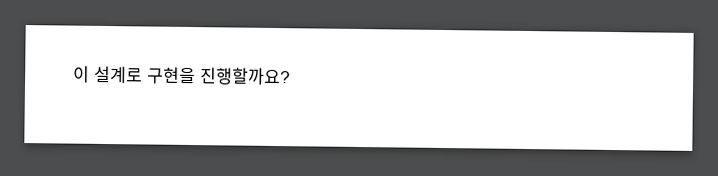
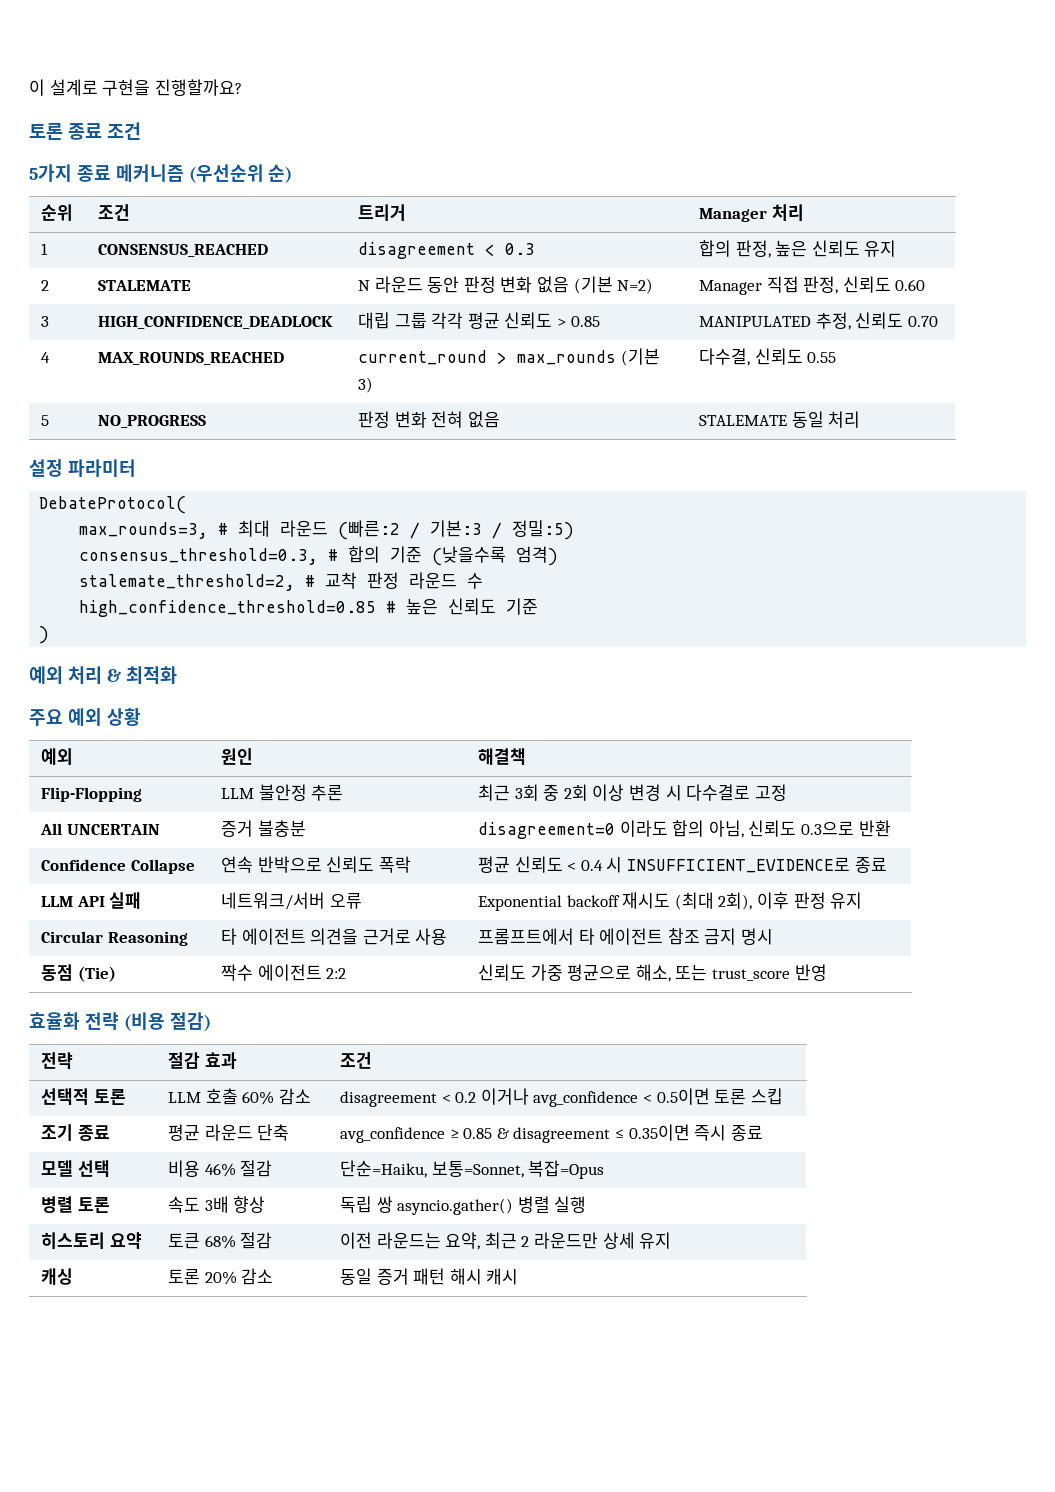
(290, 76) none -> [29,122,141,140] [29,164,293,183] [41,204,74,221] [98,204,131,221] [358,204,407,221] [699,204,804,222] [41,243,49,255] [98,244,269,257] [358,242,536,259] [699,240,897,258] [41,280,50,291] [98,280,192,291] [358,276,654,294] [699,276,926,295] [41,316,50,327] [98,316,334,329] [358,312,600,329] [699,312,938,330] [41,352,51,363] [98,352,285,365] [358,348,660,366] [358,377,374,393] [699,348,837,366] [41,415,50,426] [98,415,207,428] [358,411,500,428] [699,411,861,428] [29,459,136,477] [39,496,187,514] [79,520,575,540] [79,546,559,566] [79,572,484,591] [79,598,539,617] [39,626,50,644] [29,666,177,684] [29,708,141,726] [41,748,74,765] [221,748,254,765] [478,748,527,765] [41,787,143,802] [221,784,344,801] [478,784,787,801] [40,823,160,835] [221,820,306,837] [478,820,891,839] [41,859,195,874] [221,856,411,873] [478,856,887,873] [41,892,142,909] [221,892,362,910] [478,892,863,911] [41,931,188,946] [221,928,448,945] [478,928,774,945] [41,964,116,982] [221,964,347,981] [478,964,827,982] [29,1012,211,1031] [41,1052,74,1069] [168,1052,237,1069] [340,1052,373,1069] [41,1088,126,1105] [168,1088,311,1105] [340,1088,783,1107] [41,1124,110,1141] [168,1124,290,1141] [340,1124,763,1143] [41,1160,110,1177] [168,1160,273,1177] [340,1160,605,1179] [41,1196,110,1213] [168,1196,266,1213] [340,1196,587,1215] [41,1232,142,1249] [168,1232,273,1249] [340,1232,672,1250] [41,1268,74,1285] [168,1268,274,1285] [340,1268,519,1285] // 토론 종료 조건 // 5가지 종료 메커니즘 (우선순위 순) // 순위 | 조건 | 트리거 | Manager 처리 // 1 | CONSENSUS_REACHED | disagreement < 0.3 | 합의 판정, 높은 신뢰도 유지 // 2 | STALEMATE | N 라운드 동안 판정 변화 없음 (기본 N=2) | Manager 직접 판정, 신뢰도 0.60 // 3 | HIGH_CONFIDENCE_DEADLOCK | 대립 그룹 각각 평균 신뢰도 > 0.85 | MANIPULATED 추정, 신뢰도 0.70 // 4 | MAX_ROUNDS_REACHED | current_round > max_rounds (기본 3) | 다수결, 신뢰도 0.55 // 5 | NO_PROGRESS | 판정 변화 전혀 없음 | STALEMATE 동일 처리 // 설정 파라미터 // DebateProtocol( // max_rounds=3, # 최대 라운드 (빠른:2 / 기본:3 / 정밀:5) // consensus_threshold=0.3, # 합의 기준 (낮을수록 엄격) // stalemate_threshold=2, # 교착 판정 라운드 수 // high_confidence_threshold=0.85 # 높은 신뢰도 기준 // ) // 예외 처리 & 최적화 // 주요 예외 상황 // 예외 | 원인 | 해결책 // Flip-Flopping | LLM 불안정 추론 | 최근 3회 중 2회 이상 변경 시 다수결로 고정 // All UNCERTAIN | 증거 불충분 | disagreement=0 이라도 합의 아님, 신뢰도 0.3으로 반환 // Confidence Collapse | 연속 반박으로 신뢰도 폭락 | 평균 신뢰도 < 0.4 시 INSUFFICIENT_EVIDENCE로 종료 // LLM API 실패 | 네트워크/서버 오류 | Exponential backoff 재시도 (최대 2회), 이후 판정 유지 // Circular Reasoning | 타 에이전트 의견을 근거로 사용 | 프롬프트에서 타 에이전트 참조 금지 명시 // 동점 (Tie) | 짝수 에이전트 2:2 | 신뢰도 가중 평균으로 해소, 또는 trust_score 반영 // 효율화 전략 (비용 절감) // 전략 | 절감 효과 | 조건 // 선택적 토론 | LLM 호출 60% 감소 | disagreement < 0.2 이거나 avg_confidence < 0.5이면 토론 스킵 // 조기 종료 | 평균 라운드 단축 | avg_confidence ≥ 0.85 & disagreement ≤ 0.35이면 즉시 종료 // 모델 선택 | 비용 46% 절감 | 단순=Haiku, 보통=Sonnet, 복잡=Opus // 병렬 토론 | 속도 3배 향상 | 독립 쌍 asyncio.gather() 병렬 실행 // 히스토리 요약 | 토큰 68% 절감 | 이전 라운드는 요약, 최근 2 라운드만 상세 유지 // 캐싱 | 토론 20% 감소 | 동일 증거 패턴 해시 캐시

